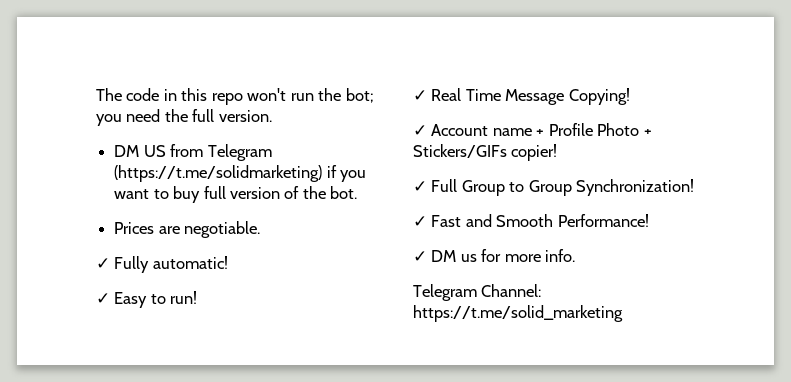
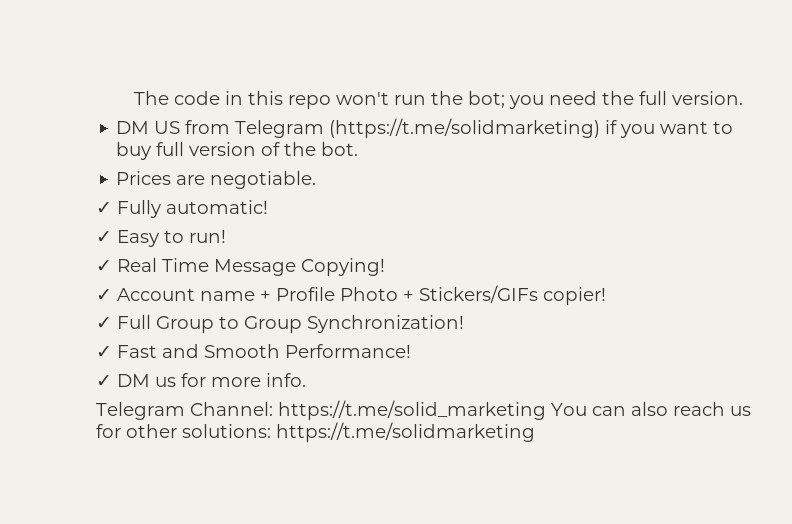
(623, 313) none -> [551,402,751,416] [96,422,535,442] You can also reach us for other solutions: https://t.me/solidmarketing

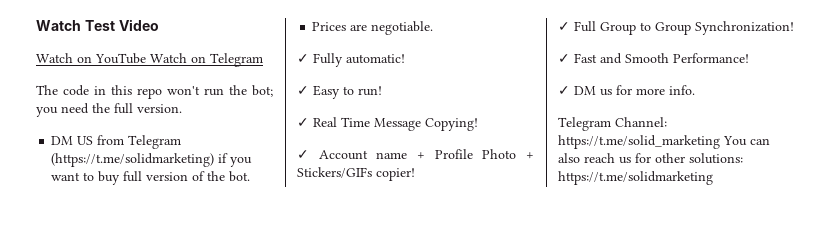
(134, 98) none -> [36,19,159,31] [36,53,263,67] Watch Test Video // Watch on YouTube Watch on Telegram //

